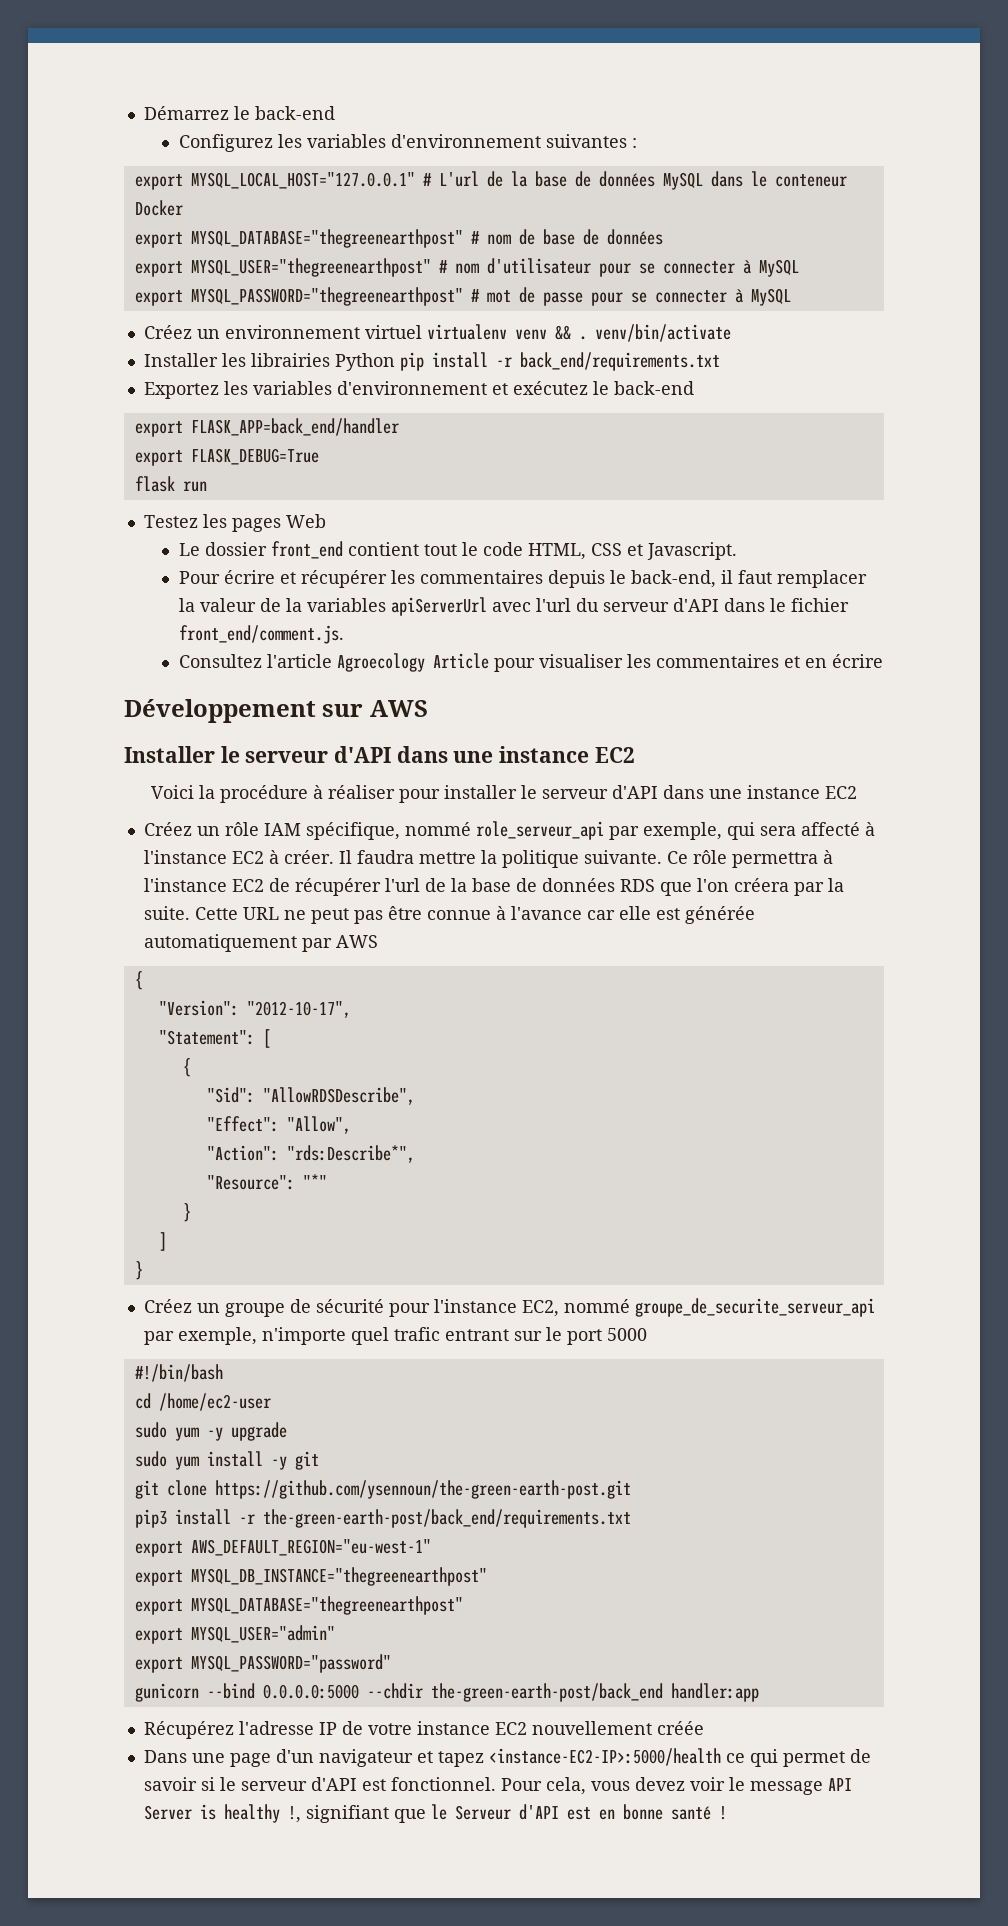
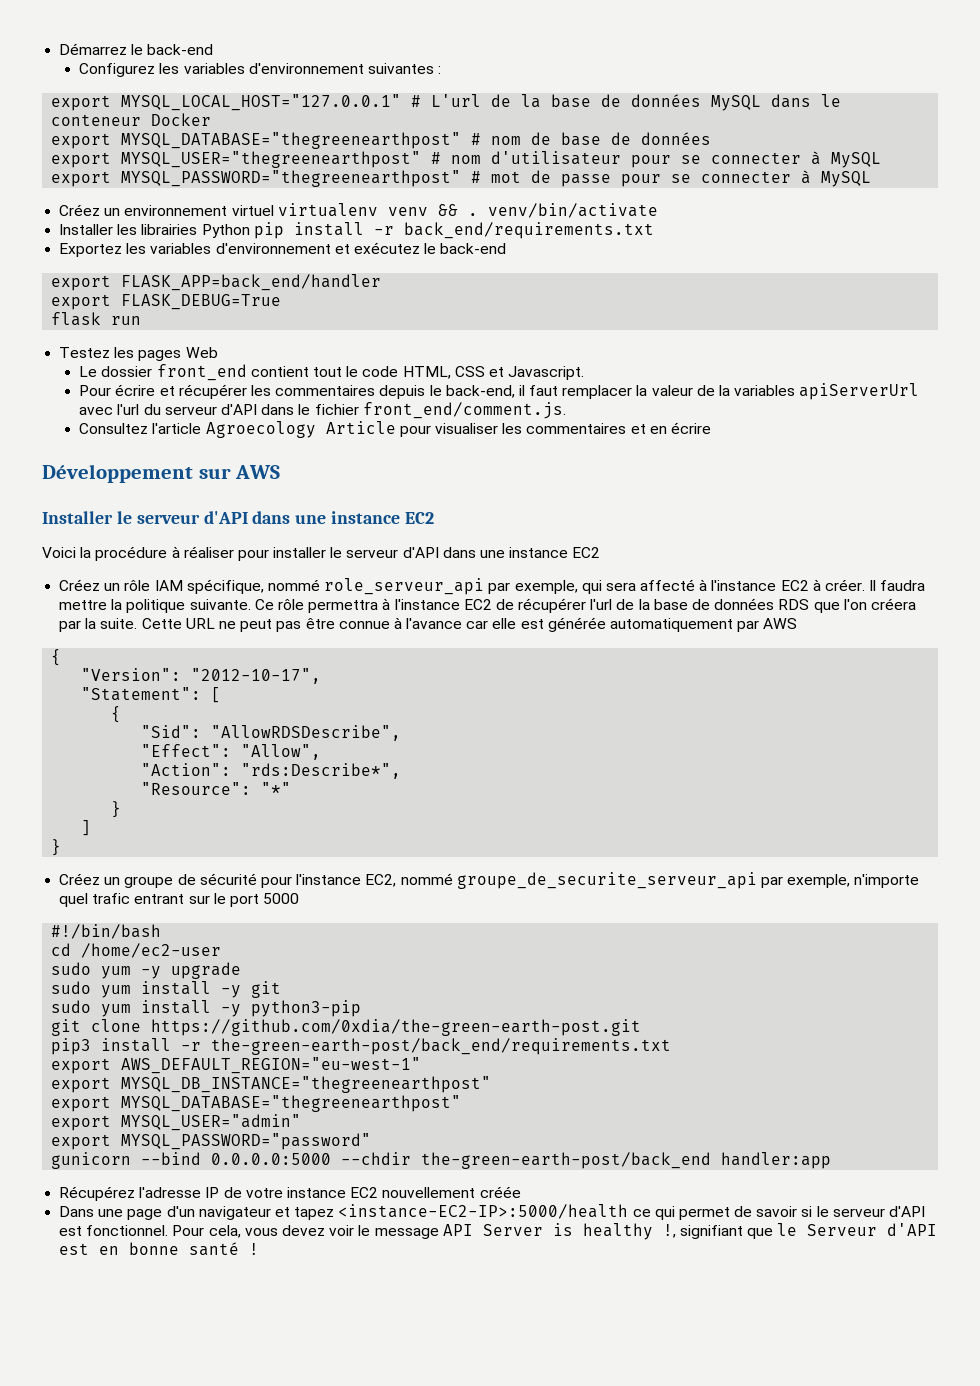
(319, 1460) none -> [51,1000,362,1017] // sudo yum install -y python3-pip
[214,1480,631,1499] https://github.com/ysennoun/the-green-earth-post.git -> [151,1019,642,1036] https://github.com/0xdia/the-green-earth-post.git

